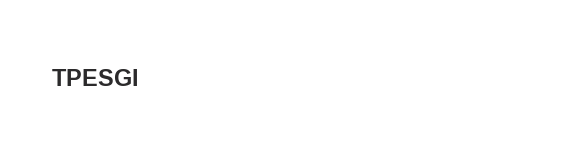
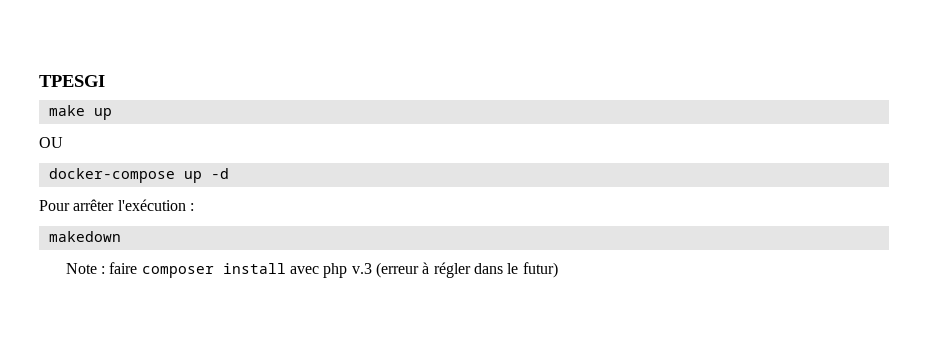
(139, 77) none -> [48,105,112,120] [39,137,63,148] [48,168,229,183] [39,199,194,211] [48,231,121,242] [65,262,558,278] // make up // OU // docker-compose up -d // Pour arrêter l'exécution : // makedown // Note : faire composer install avec php v.3 (erreur à régler dans le futur)

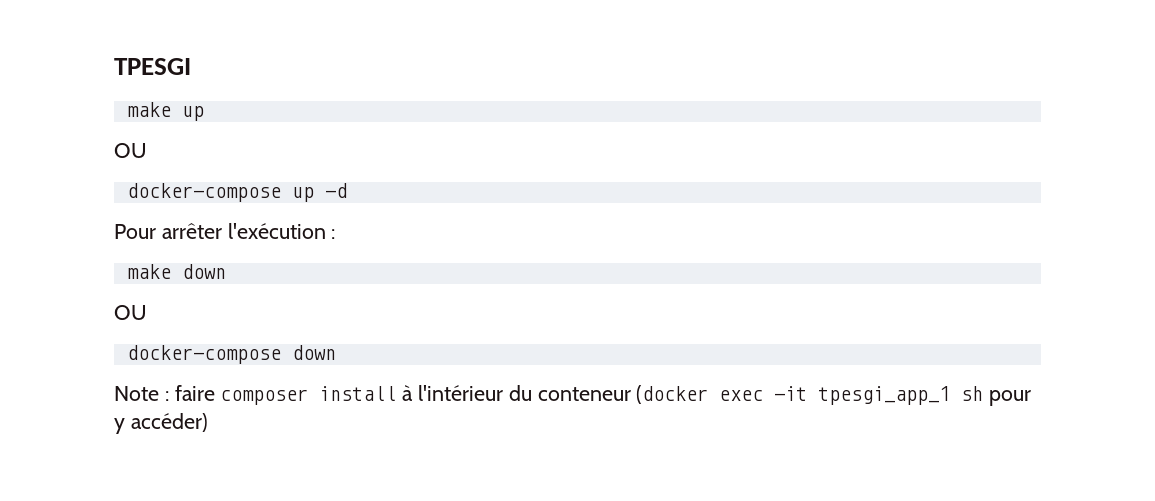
[48,231,121,242] makedown -> [126,264,226,279] [114,305,147,320] [126,345,336,364] make down // OU // docker-compose down
[289,262,558,278] avec php v.3 (erreur à régler dans le futur) -> [402,385,1032,406] [114,413,208,434] à l'intérieur du conteneur (docker exec -it tpesgi_app_1 sh pour y accéder)

